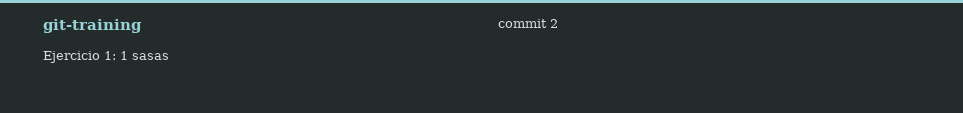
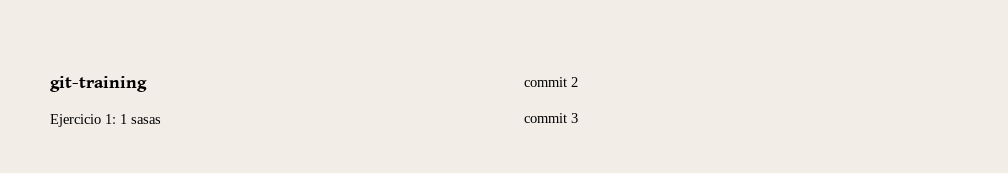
(558, 23) none -> [524,113,578,123] // commit 3

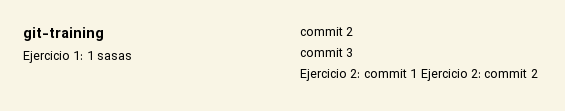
(578, 118) none -> [300,69,538,81] // Ejercicio 2: commit 1 Ejercicio 2: commit 2

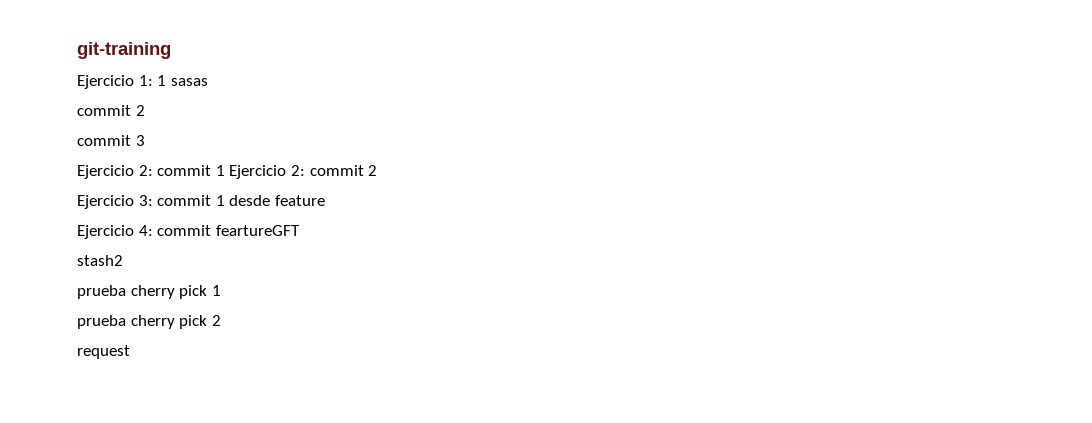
(538, 73) none -> [77,195,325,209] [77,225,300,239] [77,255,123,266] [77,285,221,299] [77,315,221,329] [77,345,130,359] // Ejercicio 3: commit 1 desde feature // Ejercicio 4: commit feartureGFT // stash2 // prueba cherry pick 1 // prueba cherry pick 2 // request

